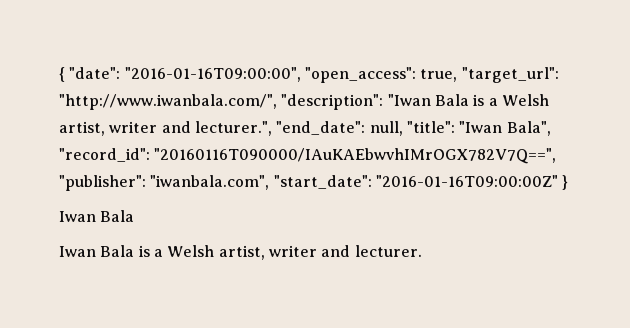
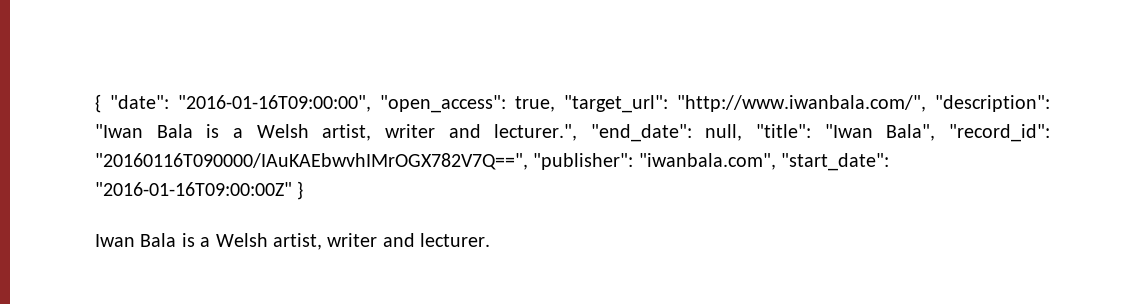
[59,245,135,257] // Iwan Bala -> (177, 240) none

